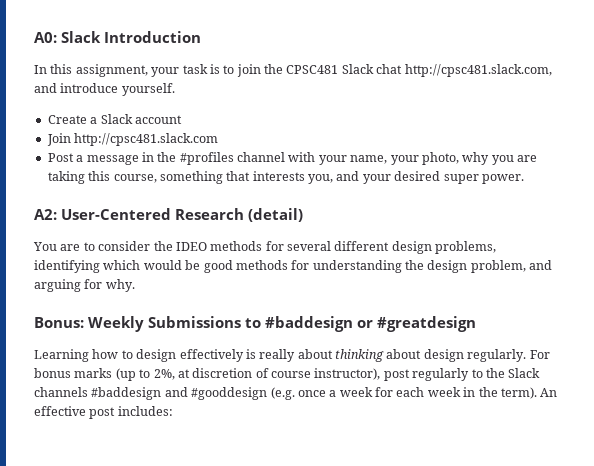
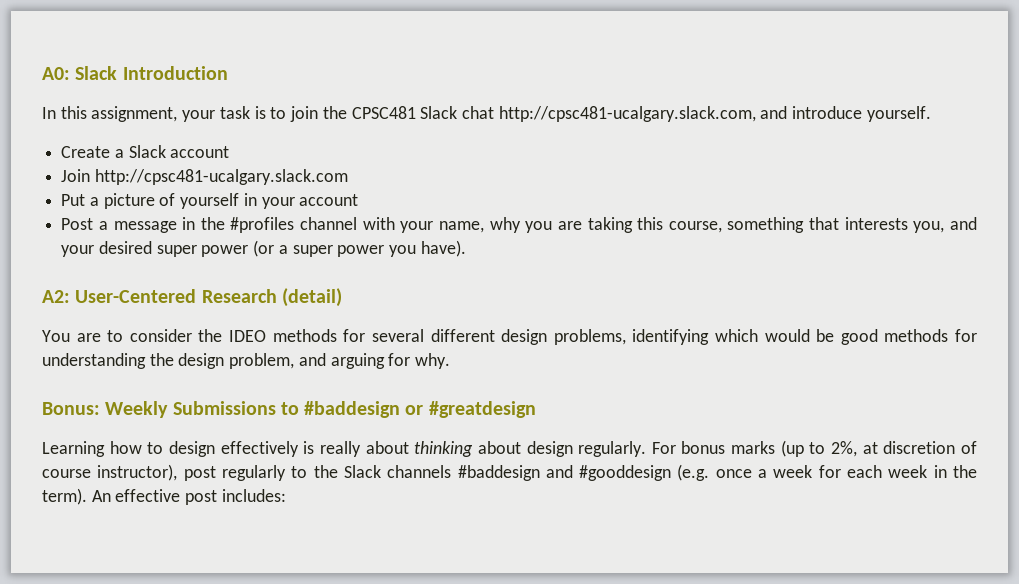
[404,64,552,77] http://cpsc481.slack.com, -> [498,106,756,122] http://cpsc481-ucalgary.slack.com,
[74,133,219,146] http://cpsc481.slack.com -> [94,169,348,185] [61,193,359,209] http://cpsc481-ucalgary.slack.com // Put a picture of yourself in your account
[390,152,459,165] your photo, -> (484, 227) none
[481,174,524,184] power. -> [201,240,466,257] power (or a super power you have).

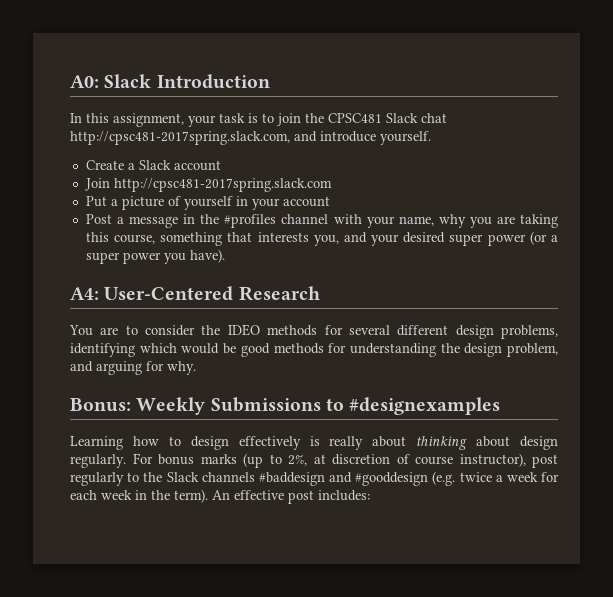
[498,106,756,122] http://cpsc481-ucalgary.slack.com, -> [70,131,290,145] http://cpsc481-2017spring.slack.com,
[94,169,348,185] http://cpsc481-ucalgary.slack.com -> [113,178,332,192] http://cpsc481-2017spring.slack.com
[42,290,70,303] A2: -> [70,287,99,300] A4:
[281,288,342,307] (detail) -> (320, 293) none
[304,401,536,418] #baddesign or #greatdesign -> [349,397,501,415] #designexamples
[715,469,752,478] once -> [459,472,492,482] twice

